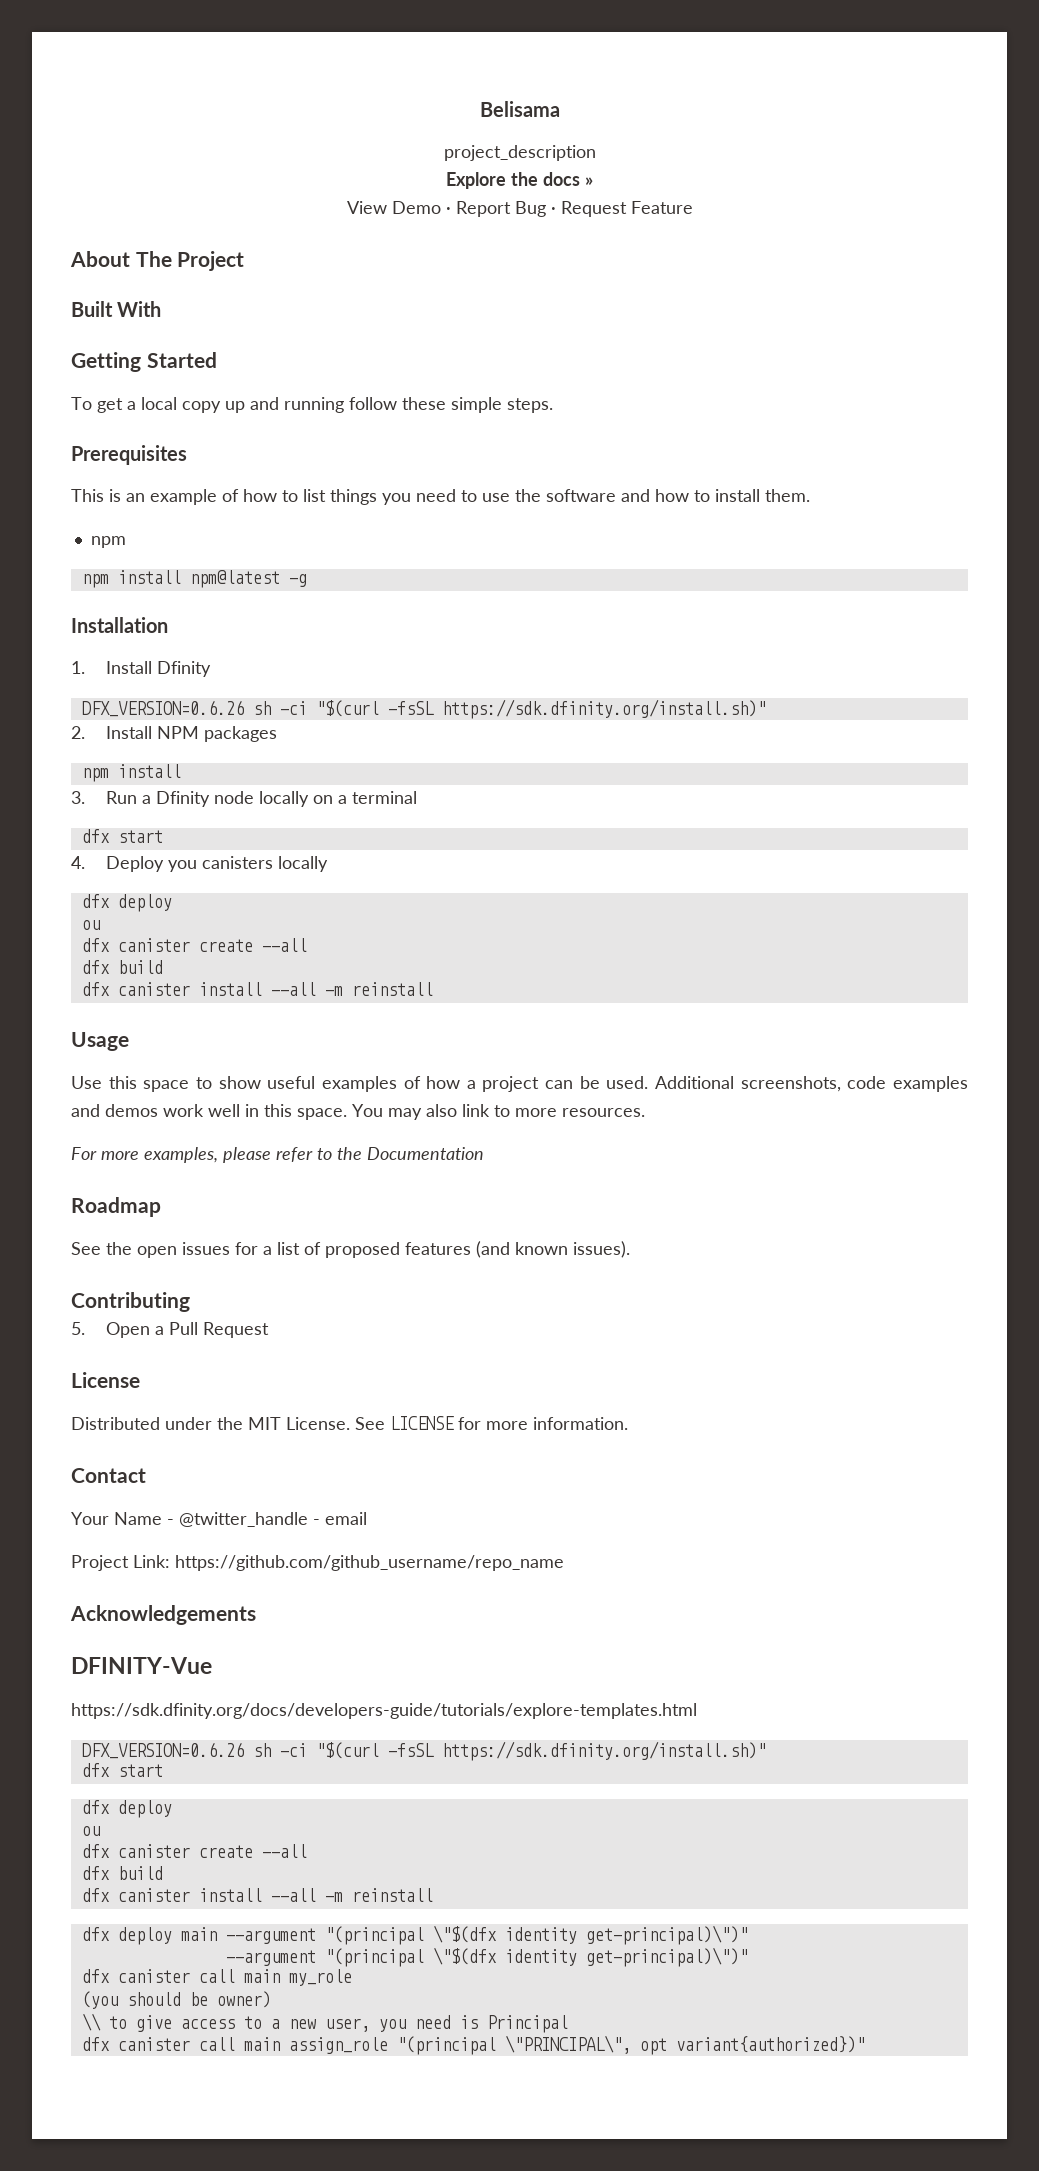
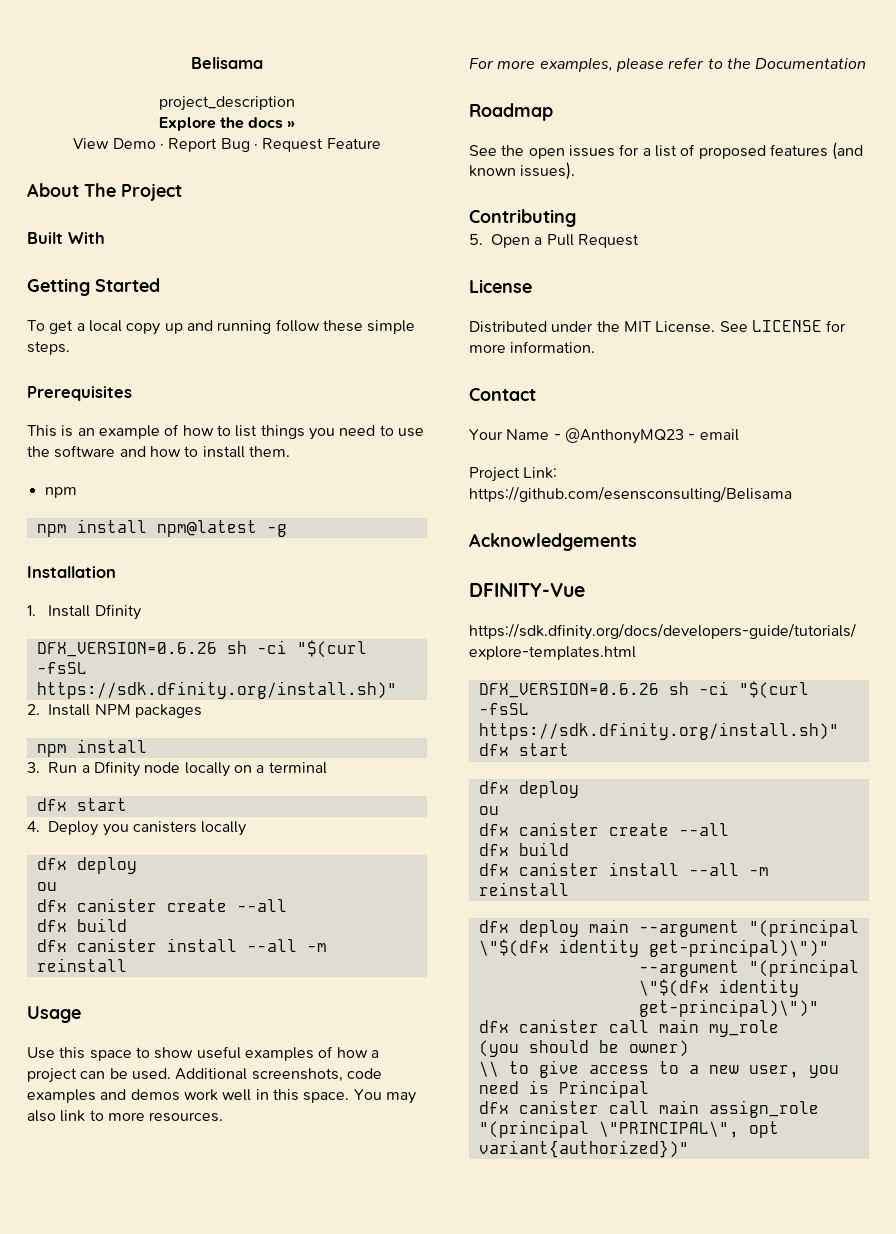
[179,1512,308,1527] @twitter_handle -> [564,428,684,444] @AnthonyMQ23
[175,1555,564,1571] https://github.com/github_username/repo_name -> [469,486,792,502] https://github.com/esensconsulting/Belisama

